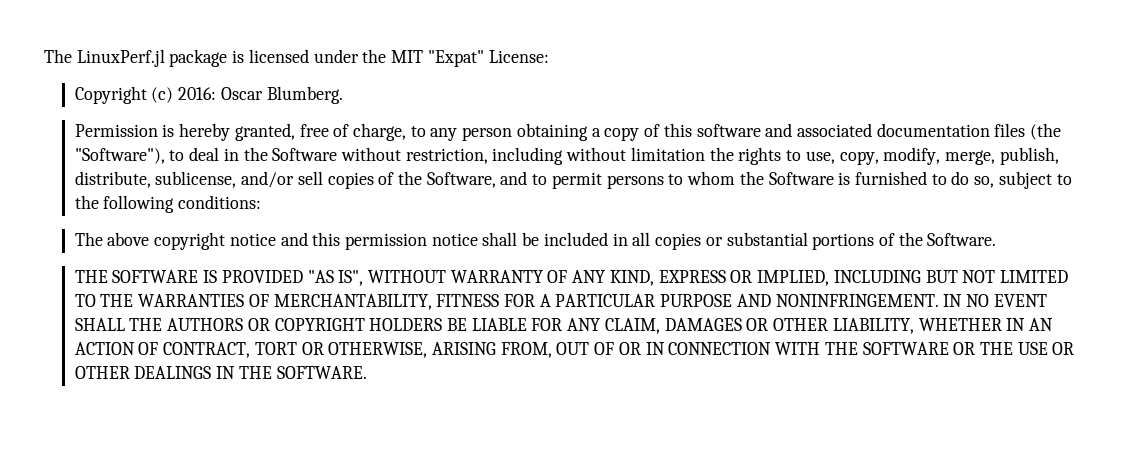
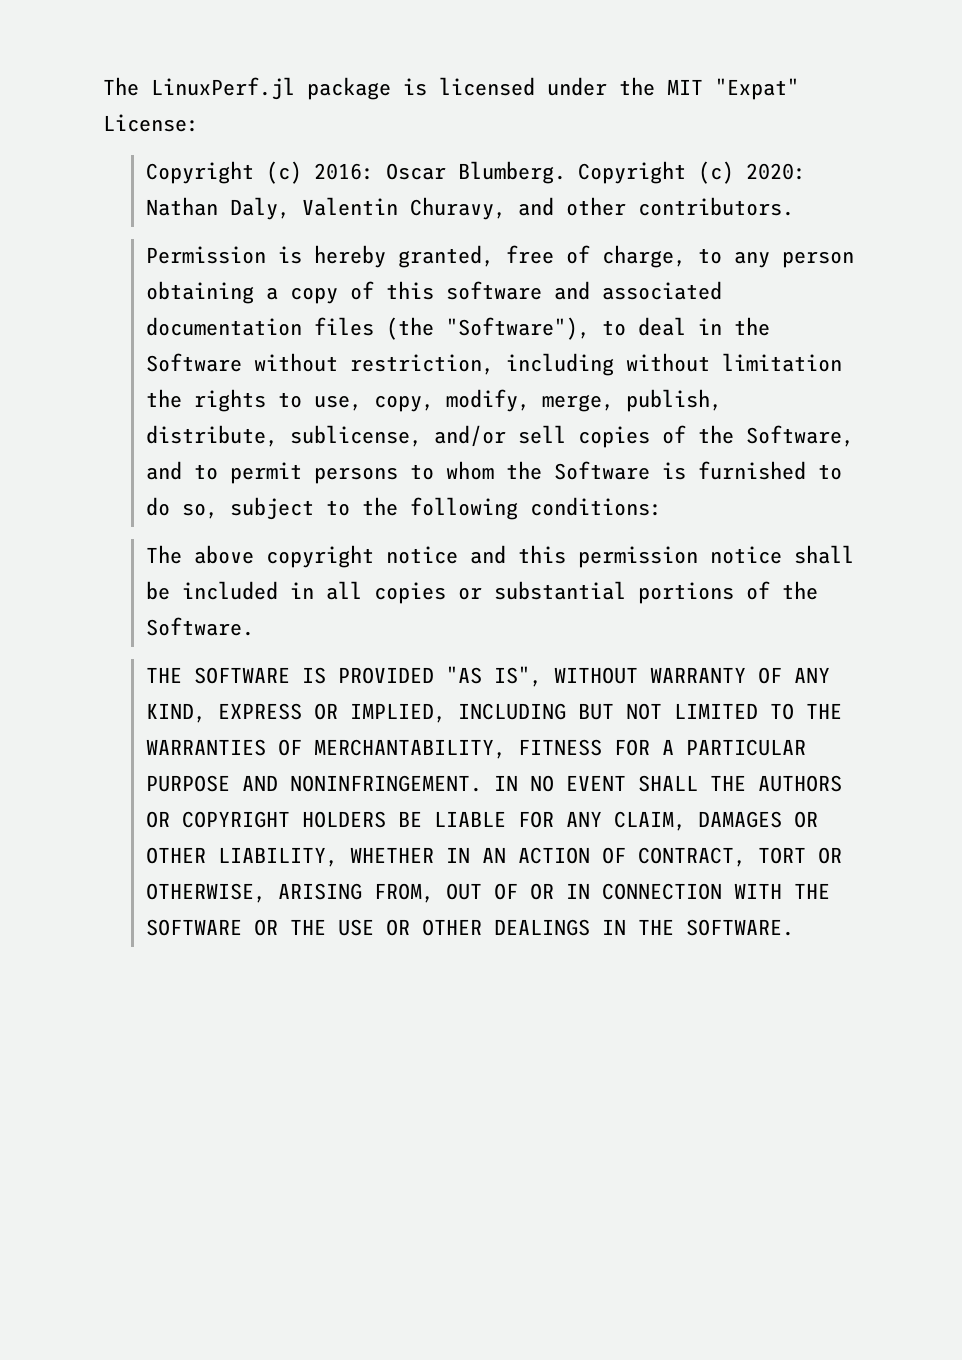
(343, 95) none -> [577,161,806,184] [145,197,794,220] Copyright (c) 2020: Nathan Daly, Valentin Churavy, and other contributors.

